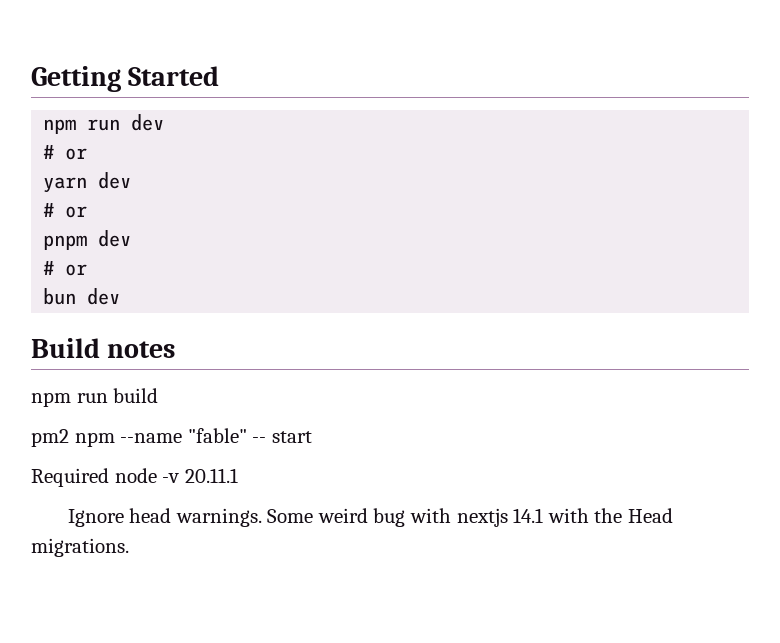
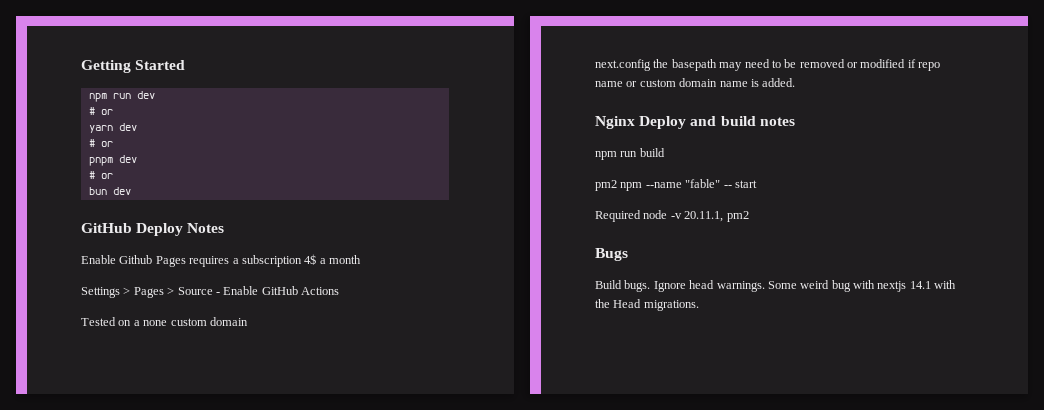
[31,338,100,358] Build -> [81,223,225,236] [81,254,361,267] [81,286,339,298] [81,317,248,326] [595,59,941,71] [595,78,796,87] [595,116,756,129] GitHub Deploy Notes // Enable Github Pages requires a subscription 4$ a month // Settings > Pages > Source - Enable GitHub Actions // Tested on a none custom domain // next.config the basepath may need to be removed or modified if repo name or custom domain name is added. // Nginx Deploy and build
[184,468,238,483] 20.11.1 // -> [684,211,749,222] [595,248,628,261] [595,280,651,292] 20.11.1, pm2 // Bugs // Build bugs.

